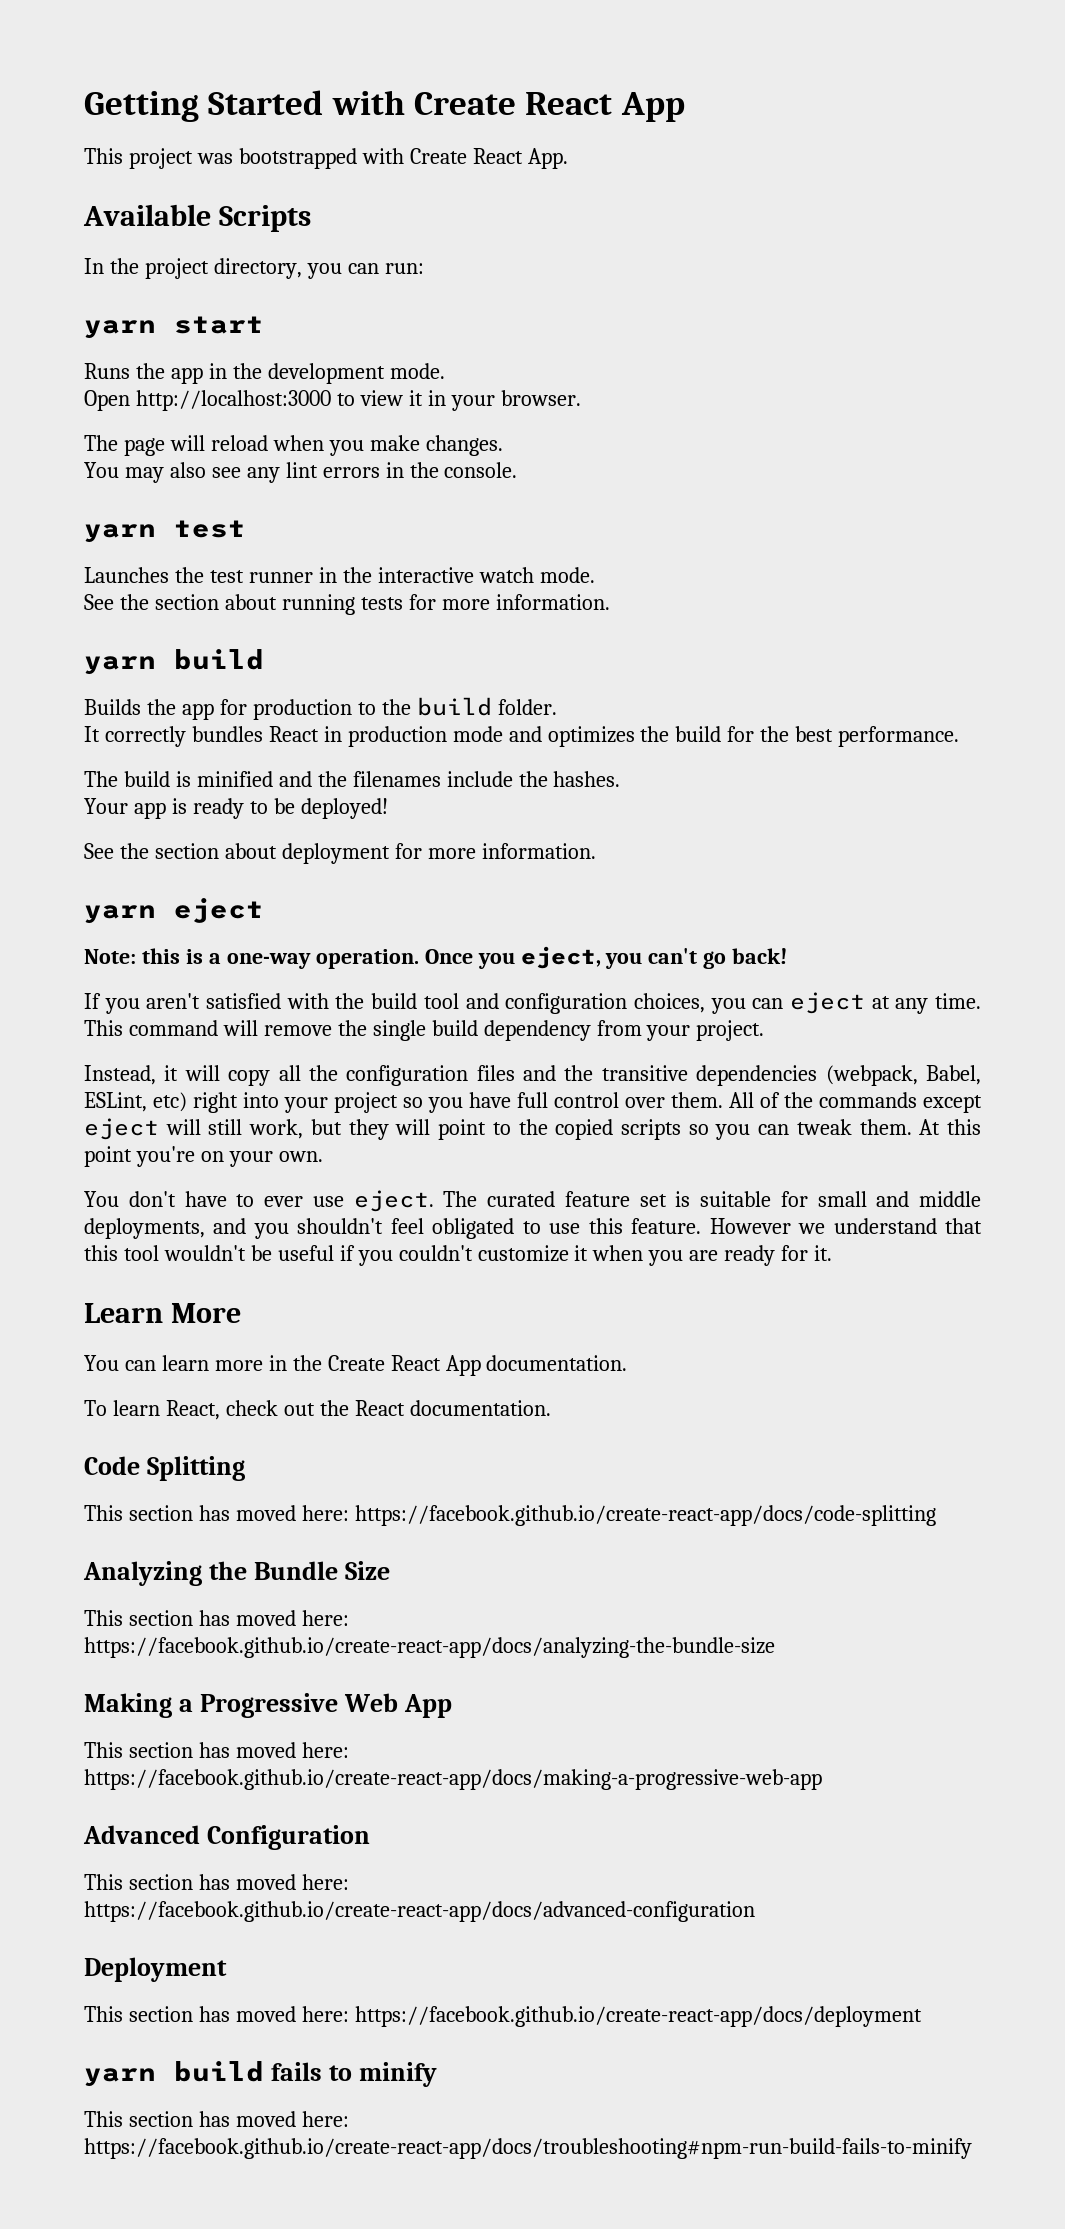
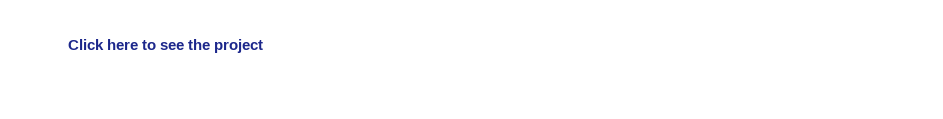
[84,90,685,122] [84,148,568,169] [83,204,311,232] [84,258,424,279] [84,316,264,339] [84,363,445,384] [84,390,581,411] [84,435,503,456] [84,462,518,483] [84,520,246,543] [84,567,595,583] [84,594,610,615] [84,649,264,675] [84,697,557,720] [84,726,960,747] [84,771,621,787] [84,798,388,819] [84,843,596,864] [84,898,264,924] [84,946,788,969] [84,992,981,1014] [84,1020,765,1041] [84,1065,981,1086] [84,1092,982,1113] [84,1118,981,1140] [84,1146,323,1167] [84,1190,981,1212] [84,1218,982,1239] [84,1245,833,1266] [84,1303,241,1323] [84,1355,628,1376] [84,1400,551,1420] [84,1456,245,1481] [84,1505,936,1526] [83,1561,390,1586] [84,1610,349,1626] [84,1637,775,1658] [84,1693,452,1718] [84,1742,349,1758] [84,1769,822,1790] [83,1825,370,1850] [84,1874,349,1890] [84,1901,755,1922] [84,1957,227,1982] [84,2006,922,2027] [84,2061,437,2087] [84,2111,349,2127] [84,2138,972,2159] Getting Started with Create React App // This project was bootstrapped with Create React App. // Available Scripts // In the project directory, you can run: // yarn start // Runs the app in the development mode. // Open http://localhost:3000 to view it in your browser. // The page will reload when you make changes. // You may also see any lint errors in the console. // yarn test // Launches the test runner in the interactive watch mode. // See the section about running tests for more information. // yarn build // Builds the app for production to the build folder. // It correctly bundles React in production mode and optimizes the build for the best performance. // The build is minified and the filenames include the hashes. // Your app is ready to be deployed! // See the section about deployment for more information. // yarn eject // Note: this is a one-way operation. Once you eject, you can't go back! // If you aren't satisfied with the build tool and configuration choices, you can eject at any time. This command will remove the single build dependency from your project. // Instead, it will copy all the configuration files and the transitive dependencies (webpack, Babel, ESLint, etc) right into your project so you have full control over them. All of the commands except eject will still work, but they will point to the copied scripts so you can tweak them. At this point you're on your own. // You don't have to ever use eject. The curated feature set is suitable for small and middle deployments, and you shouldn't feel obligated to use this feature. However we understand that this tool wouldn't be useful if you couldn't customize it when you are ready for it. // Learn More // You can learn more in the Create React App documentation. // To learn React, check out the React documentation. // Code Splitting // This section has moved here: https://facebook.github.io/create-react-app/docs/code-splitting // Analyzing the Bundle Size // This section has moved here: https://facebook.github.io/create-react-app/docs/analyzing-the-bundle-size // Making a Progressive Web App // This section has moved here: https://facebook.github.io/create-react-app/docs/making-a-progressive-web-app // Advanced Configuration // This section has moved here: https://facebook.github.io/create-react-app/docs/advanced-configuration // Deployment // This section has moved here: https://facebook.github.io/create-react-app/docs/deployment // yarn build fails to minify // This section has moved here: https://facebook.github.io/create-react-app/docs/troubleshooting#npm-run-build-fails-to-minify -> [68,39,264,53] Click here to see the project

